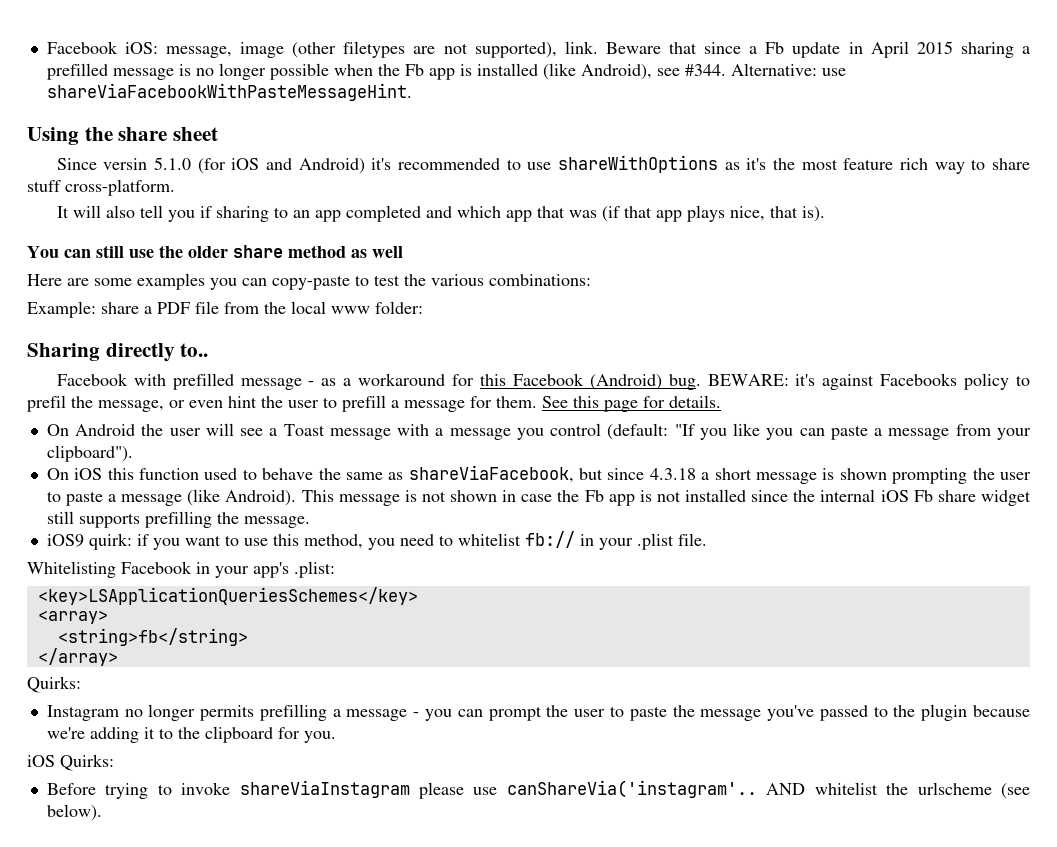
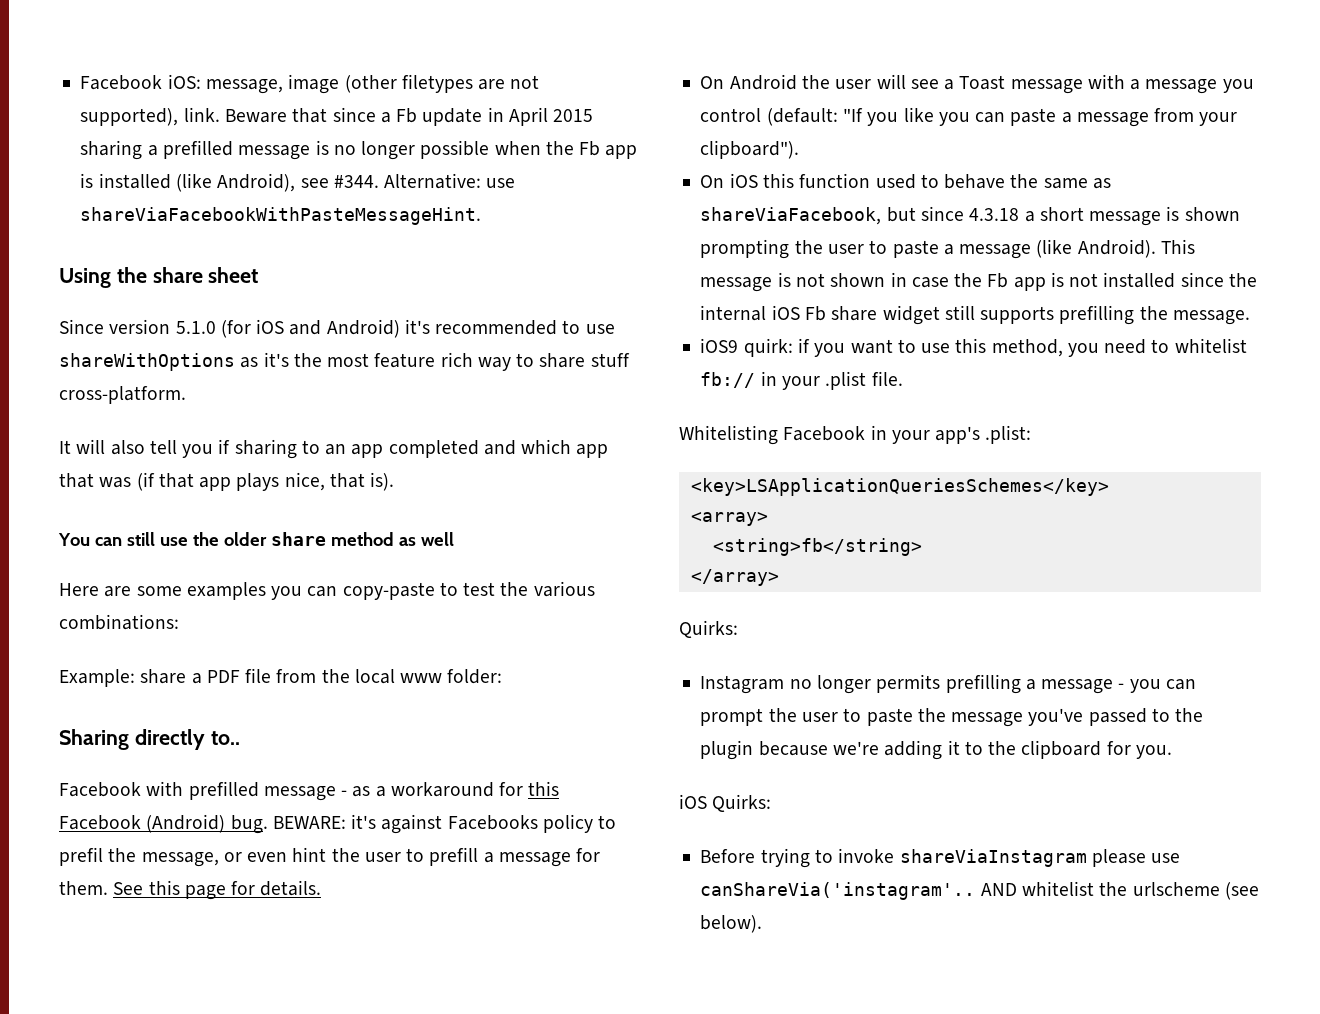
[103,158,148,170] versin -> [109,319,171,334] version

